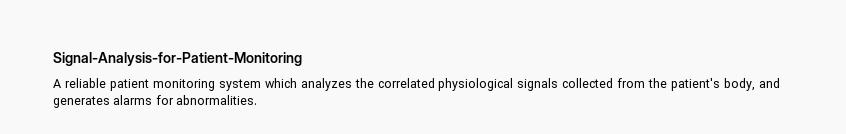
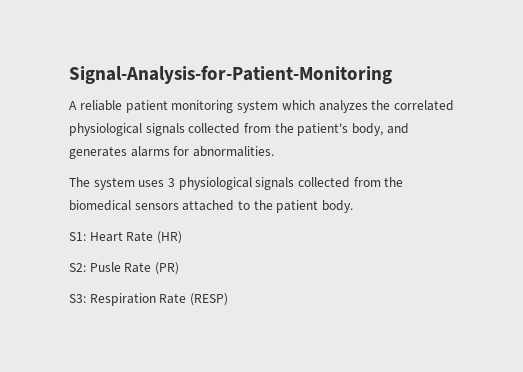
(258, 100) none -> [69,177,404,190] [69,200,353,213] [69,231,182,244] [69,262,179,275] [69,293,228,306] // The system uses 3 physiological signals collected from the biomedical sensors attached to the patient body. // S1: Heart Rate (HR) // S2: Pusle Rate (PR) // S3: Respiration Rate (RESP)

